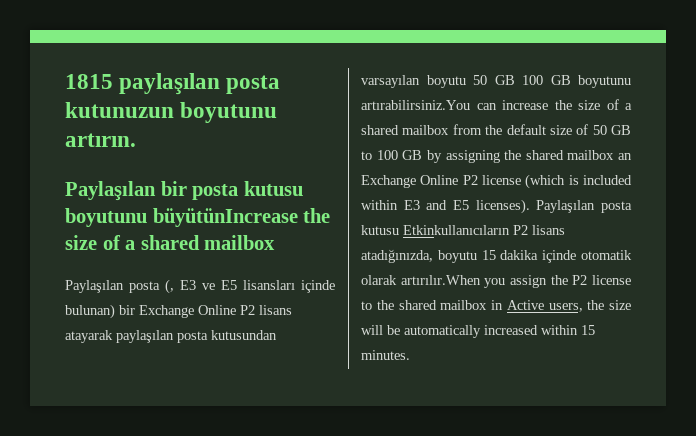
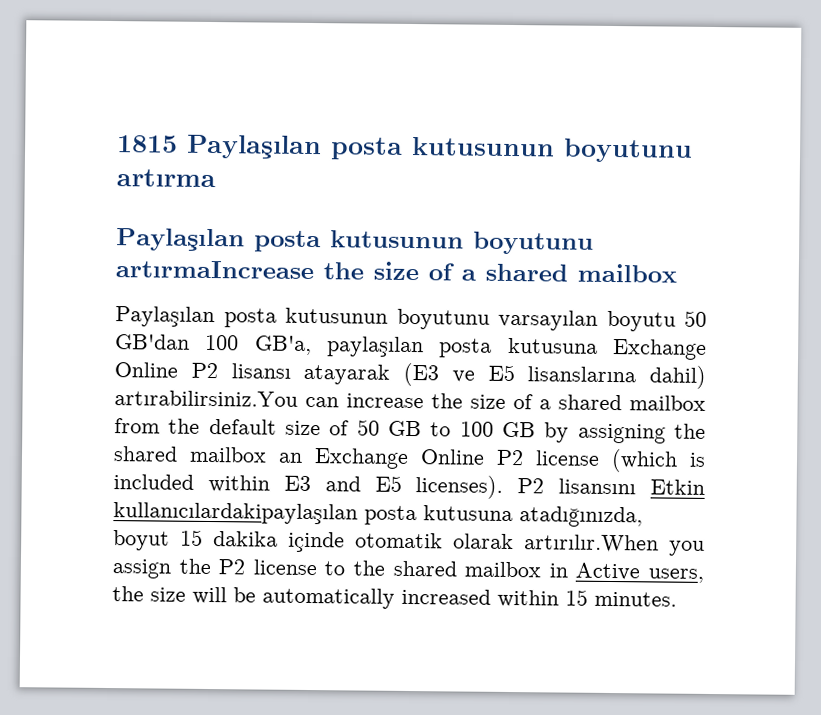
[119,73,281,95] [65,102,278,123] [65,133,136,147] [65,181,303,201] [65,208,298,227] paylaşılan posta kutunuzun boyutunu artırın. // Paylaşılan bir posta kutusu boyutunu büyütünIncrease -> [186,134,693,163] [116,169,216,188] [116,228,594,255] [115,260,314,280] Paylaşılan posta kutusunun boyutunu artırma // Paylaşılan posta kutusunun boyutunu artırmaIncrease
[165,279,335,294] [65,304,292,319] [65,330,277,343] [361,75,631,88] (, E3 ve E5 lisansları içinde bulunan) bir Exchange Online P2 lisans atayarak paylaşılan posta kutusundan varsayılan boyutu 50 GB 100 GB boyutunu -> [285,307,707,332] [115,334,707,360] [114,362,706,389] kutusunun boyutunu varsayılan boyutu 50 GB'dan 100 GB'a, paylaşılan posta kutusuna Exchange Online P2 lisansı atayarak (E3 ve E5 lisanslarına dahil)
[536,200,632,213] [361,225,565,235] [361,249,477,263] Paylaşılan posta kutusu Etkinkullanıcıların P2 lisans atadığınızda, boyutu -> [517,478,705,495] [113,502,643,528] [113,530,170,551] P2 lisansını Etkin kullanıcılardakipaylaşılan posta kutusuna atadığınızda, boyut

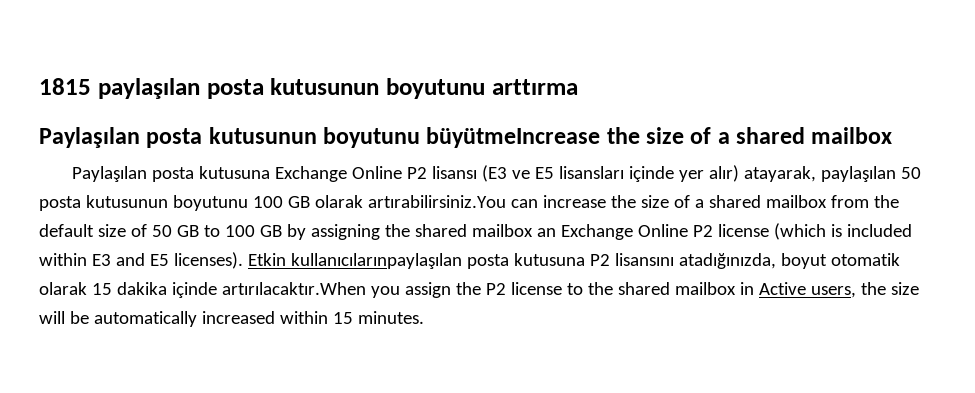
[186,134,693,163] [116,169,216,188] [116,228,594,255] [115,260,314,280] Paylaşılan posta kutusunun boyutunu artırma // Paylaşılan posta kutusunun boyutunu artırmaIncrease -> [97,78,578,99] [39,127,601,148] paylaşılan posta kutusunun boyutunu arttırma // Paylaşılan posta kutusunun boyutunu büyütmeIncrease
[285,307,707,332] [115,334,493,358] kutusunun boyutunu varsayılan boyutu 50 GB'dan 100 GB'a, paylaşılan posta -> (195, 174) none
[303,363,391,385] atayarak -> (478, 172) none
[527,365,706,389] lisanslarına dahil) -> [559,165,922,182] [39,195,363,211] lisansları içinde yer alır) atayarak, paylaşılan 50 posta kutusunun boyutunu 100 GB olarak
[517,478,705,495] [113,502,643,528] [113,529,659,553] P2 lisansını Etkin kullanıcılardakipaylaşılan posta kutusuna atadığınızda, boyut 15 dakika içinde otomatik olarak artırılır.When -> [247,253,900,269] [39,282,366,298] Etkin kullanıcılarınpaylaşılan posta kutusuna P2 lisansını atadığınızda, boyut otomatik olarak 15 dakika içinde artırılacaktır.When

